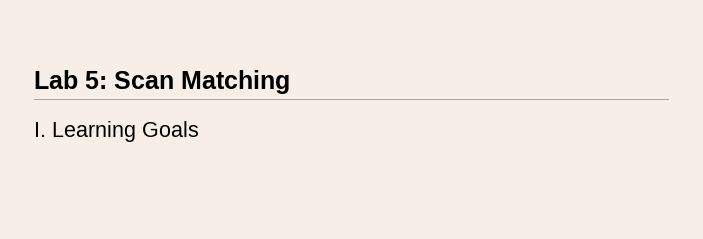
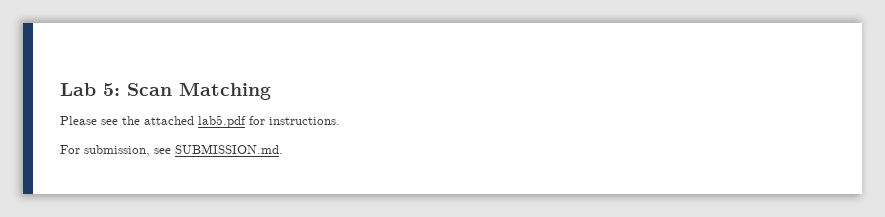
[34,121,199,142] I. Learning Goals -> [60,115,340,128] [60,144,283,157] Please see the attached lab5.pdf for instructions. // For submission, see SUBMISSION.md.

